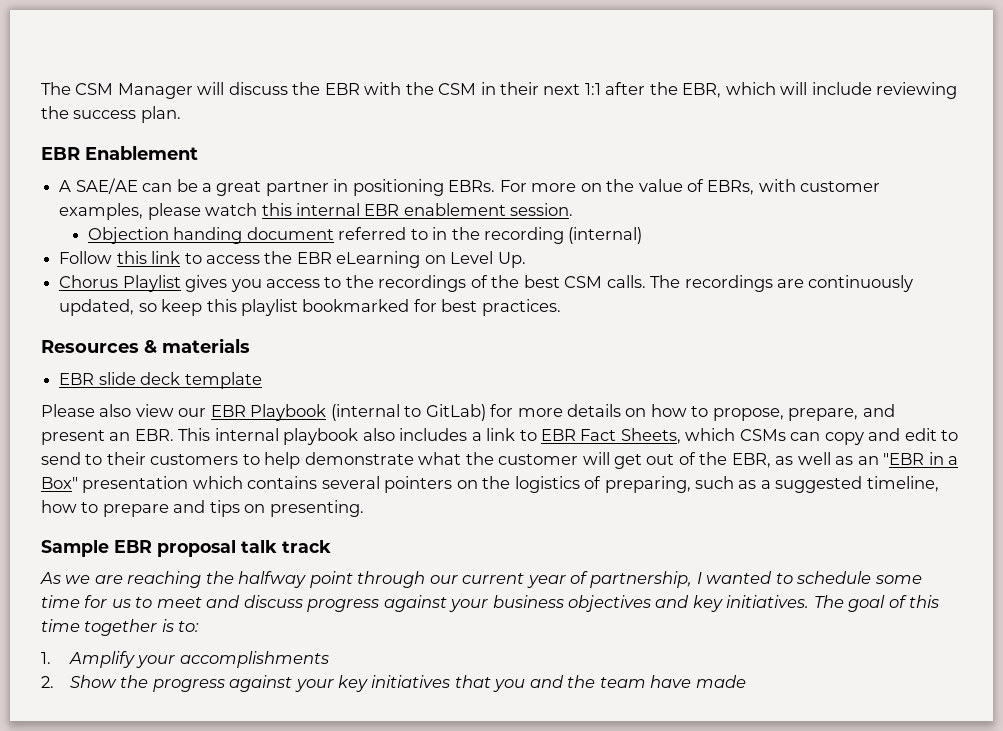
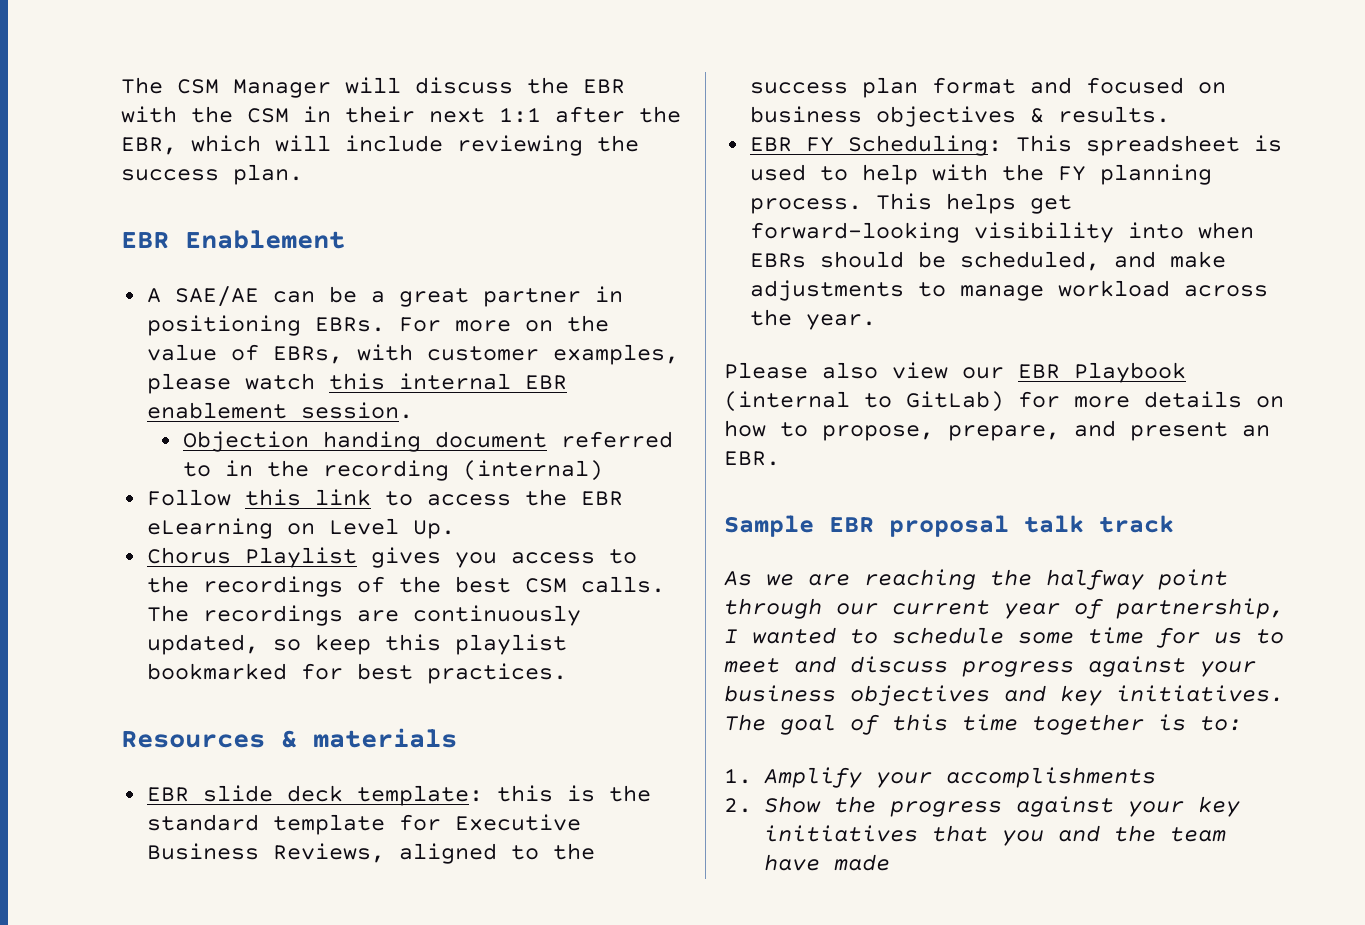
[184,372,262,389] template -> [356,785,651,806] [146,814,581,835] [146,843,595,864] [749,77,1226,98] [749,106,1170,127] [749,135,1282,156] [749,164,1212,185] [749,193,1072,214] [749,222,1254,243] [749,251,1226,271] [749,280,1268,301] [749,309,876,330] template: this is the standard template for Executive Business Reviews, aligned to the success plan format and focused on business objectives & results. // EBR FY Scheduling: This spreadsheet is used to help with the FY planning process. This helps get forward-looking visibility into when EBRs should be scheduled, and make adjustments to manage workload across the year.
[178,428,959,445] [41,452,959,469] [41,476,939,493] [41,500,364,517] This internal playbook also includes a link to EBR Fact Sheets, which CSMs can copy and edit to send to their customers to help demonstrate what the customer will get out of the EBR, as well as an "EBR in a Box" presentation which contains several pointers on the logistics of preparing, such as a suggested timeline, how to prepare and tips on presenting. -> (780, 458) none

